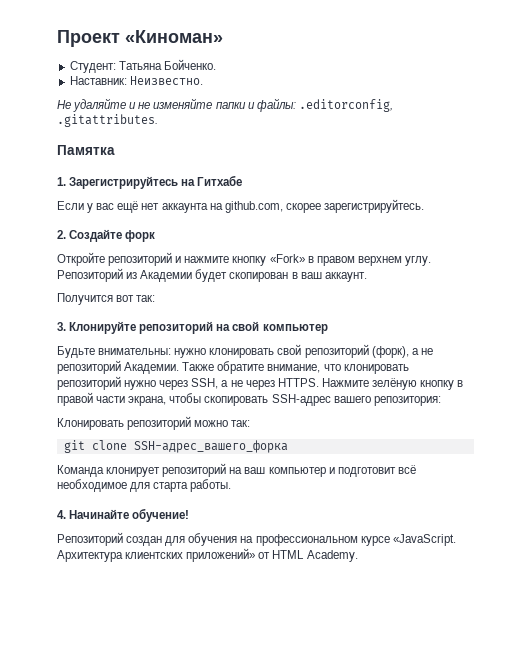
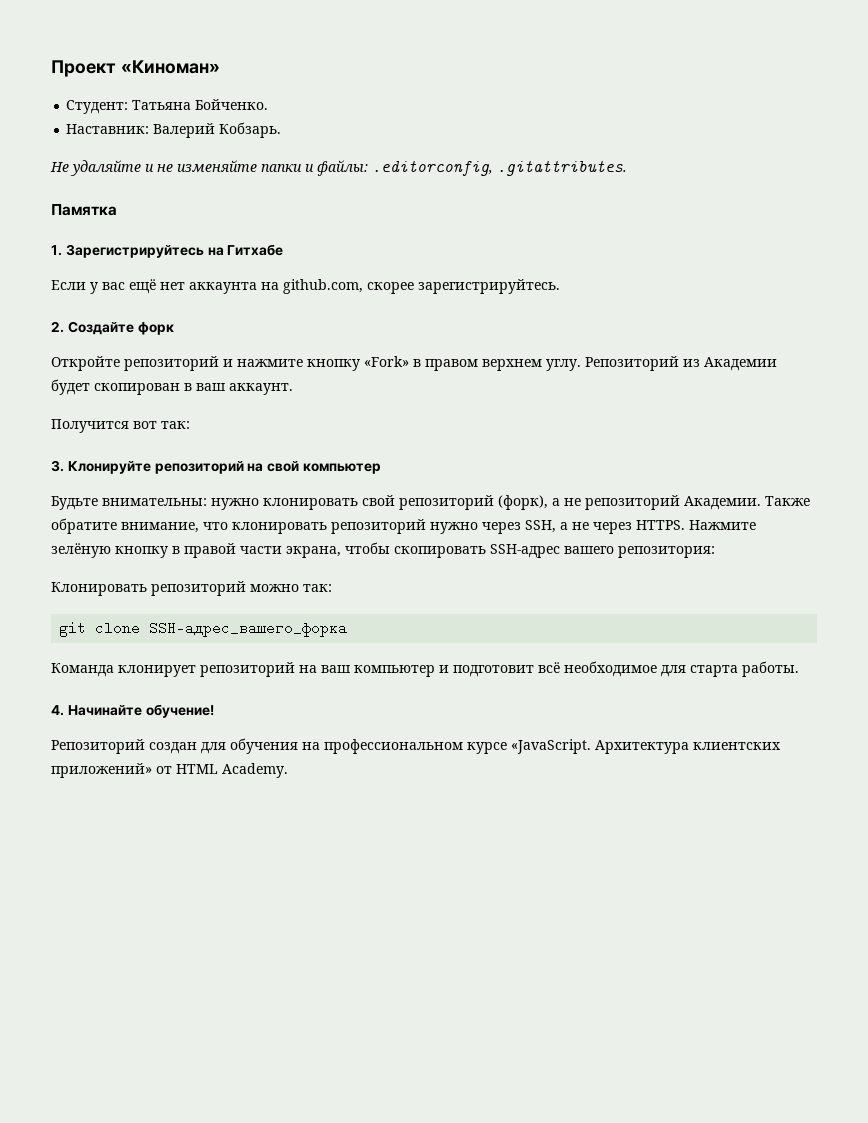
[129,76,203,85] Неизвестно. -> [153,122,282,138] Валерий Кобзарь.

